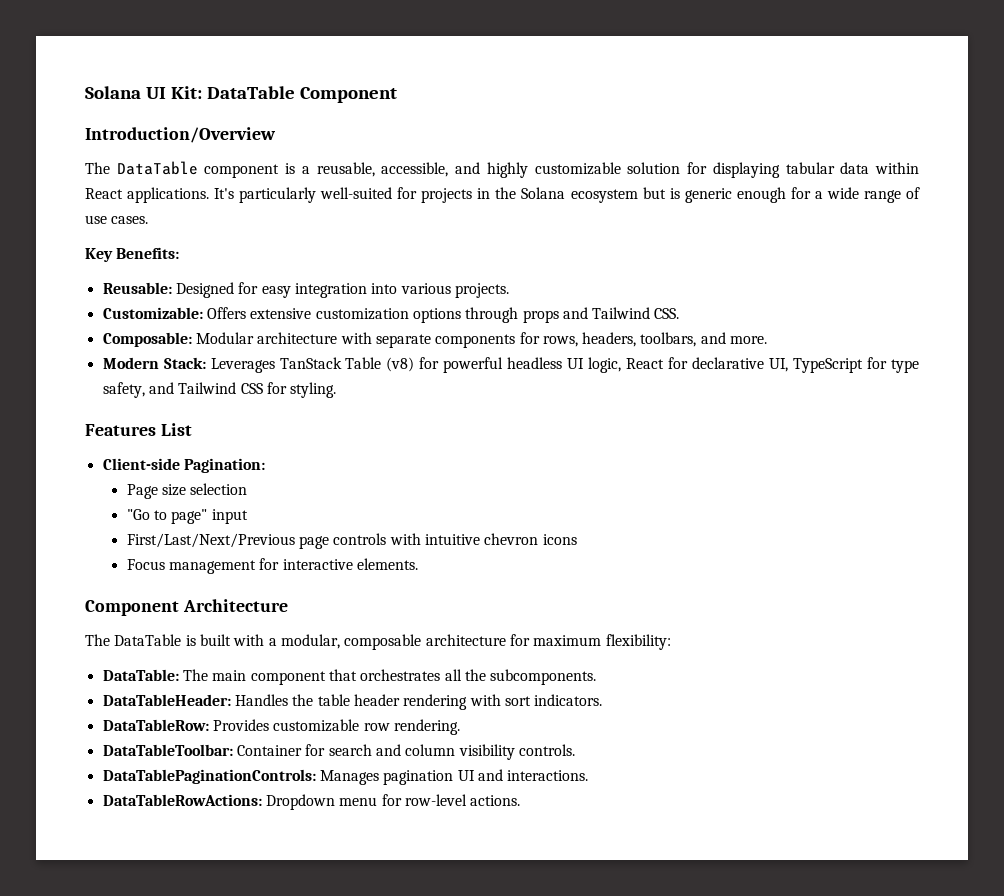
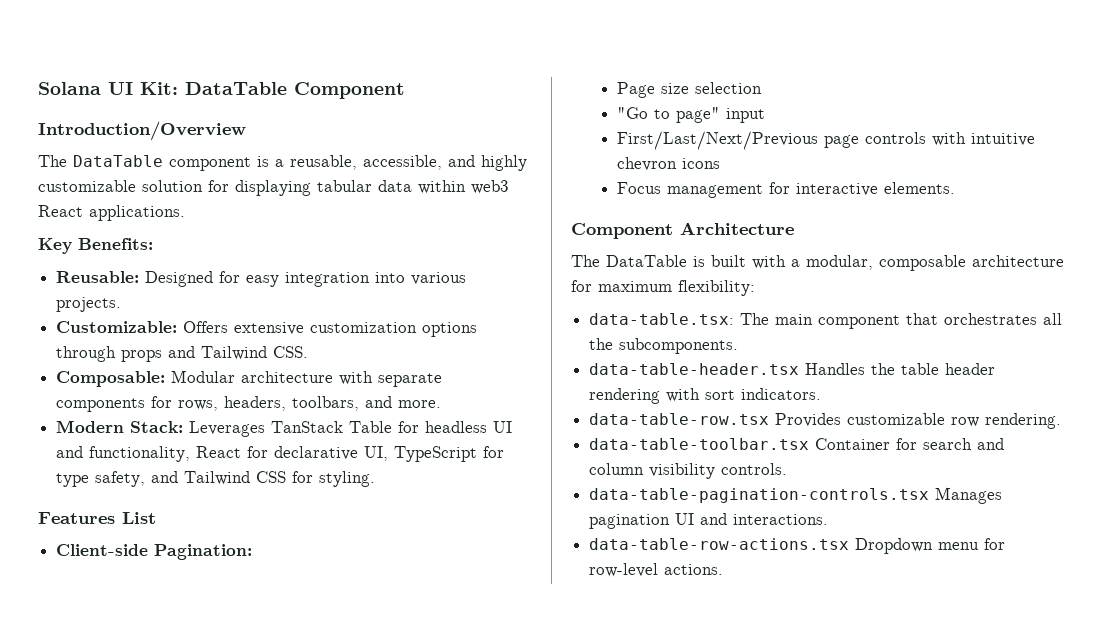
(920, 168) none -> [471,180,509,194] web3
[214,187,921,203] [85,215,149,224] It's particularly well-suited for projects in the Solana ecosystem but is generic enough for a wide range of use cases. -> (185, 213) none
[386,357,622,373] (v8) for powerful headless UI logic, -> [398,421,513,433] [56,446,191,462] for headless UI and functionality,
[102,669,179,681] DataTable: -> [589,313,735,325] data-table.tsx:
[102,694,231,706] DataTableHeader: -> [589,363,800,375] data-table-header.tsx
[102,719,209,731] DataTableRow: -> [589,413,770,425] data-table-row.tsx
[102,744,233,756] DataTableToolbar: -> [589,438,810,450] data-table-toolbar.tsx
[102,769,316,784] DataTablePaginationControls: -> [589,488,930,503] data-table-pagination-controls.tsx
[102,794,262,806] DataTableRowActions: -> [589,538,850,550] data-table-row-actions.tsx

